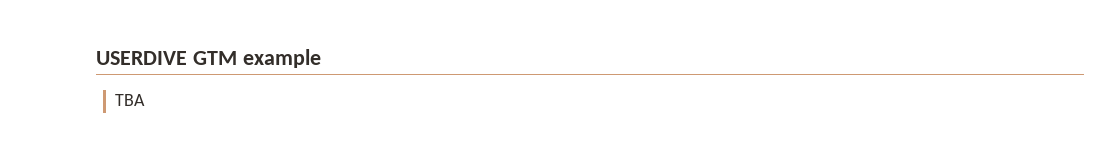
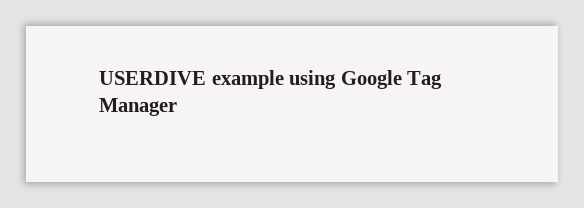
[192,51,237,65] GTM -> (206, 78) none
[115,94,146,106] // TBA -> [289,70,443,89] [99,98,177,116] using Google Tag Manager

